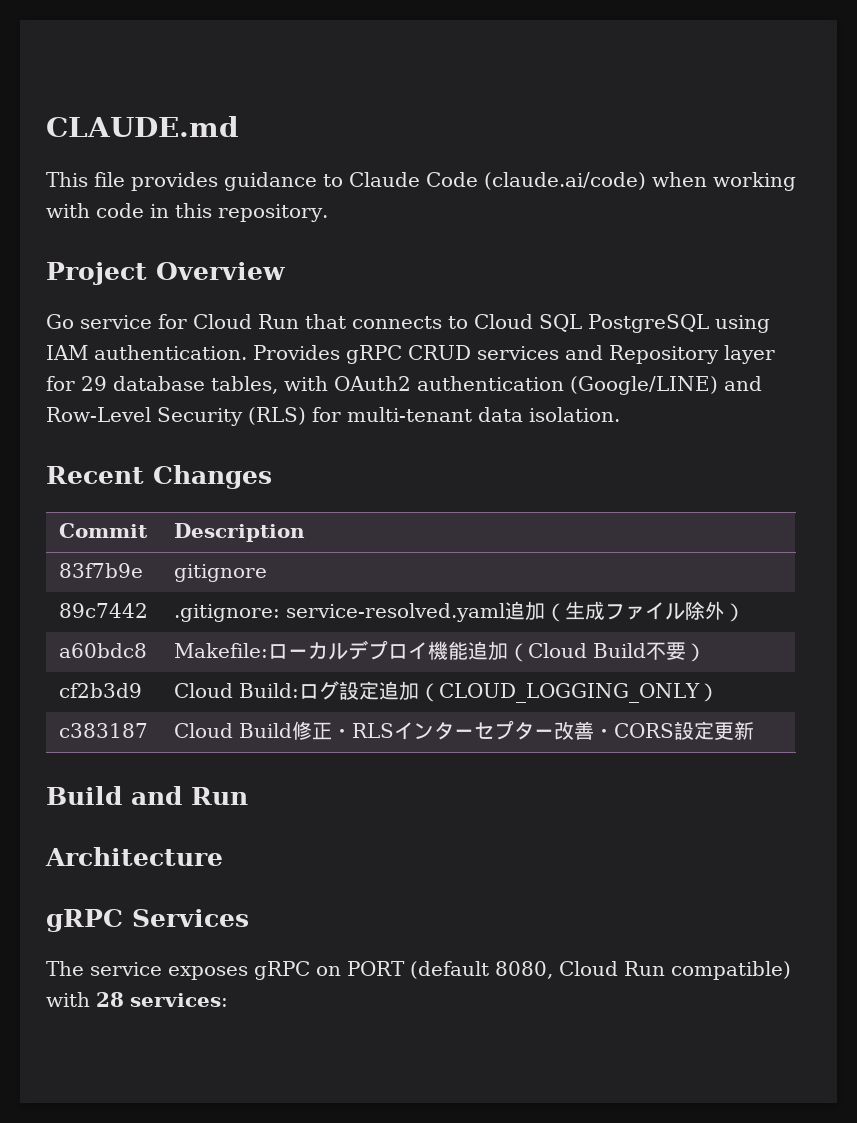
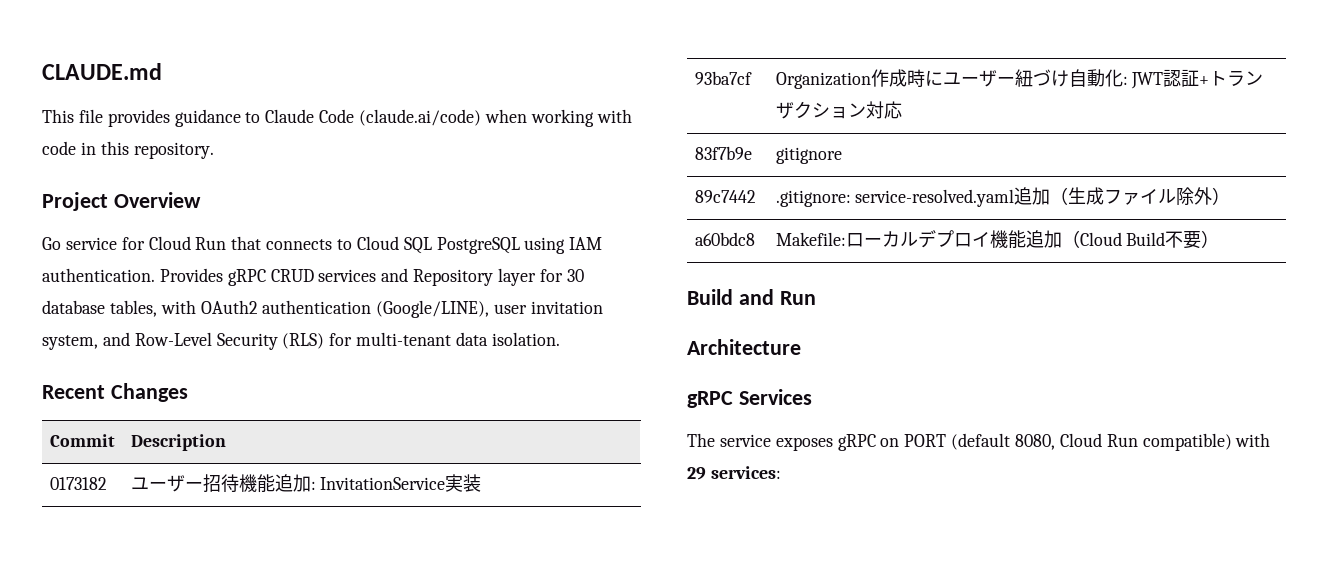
[81,376,107,391] 29 -> [566,269,584,282] 30
[570,376,718,395] (Google/LINE) -> [376,300,604,318] [42,335,98,350] (Google/LINE), user invitation system,
(305, 532) none -> [49,477,107,490] [130,474,482,493] [694,71,752,85] [775,69,1264,89] [775,101,902,119] // 0173182 | ユーザー招待機能追加: InvitationService実装 // 93ba7cf | Organization作成時にユーザー紐づけ自動化: JWT認証+トランザクション対応
[58,683,142,698] [173,681,719,703] [58,723,148,738] [173,720,754,740] // cf2b3d9 | Cloud Build:ログ設定追加（CLOUD_LOGGING_ONLY） // c383187 | Cloud Build修正・RLSインターセプター改善・CORS設定更新 -> (1220, 239) none
[96,992,124,1007] 28 -> [687,467,706,480] 29

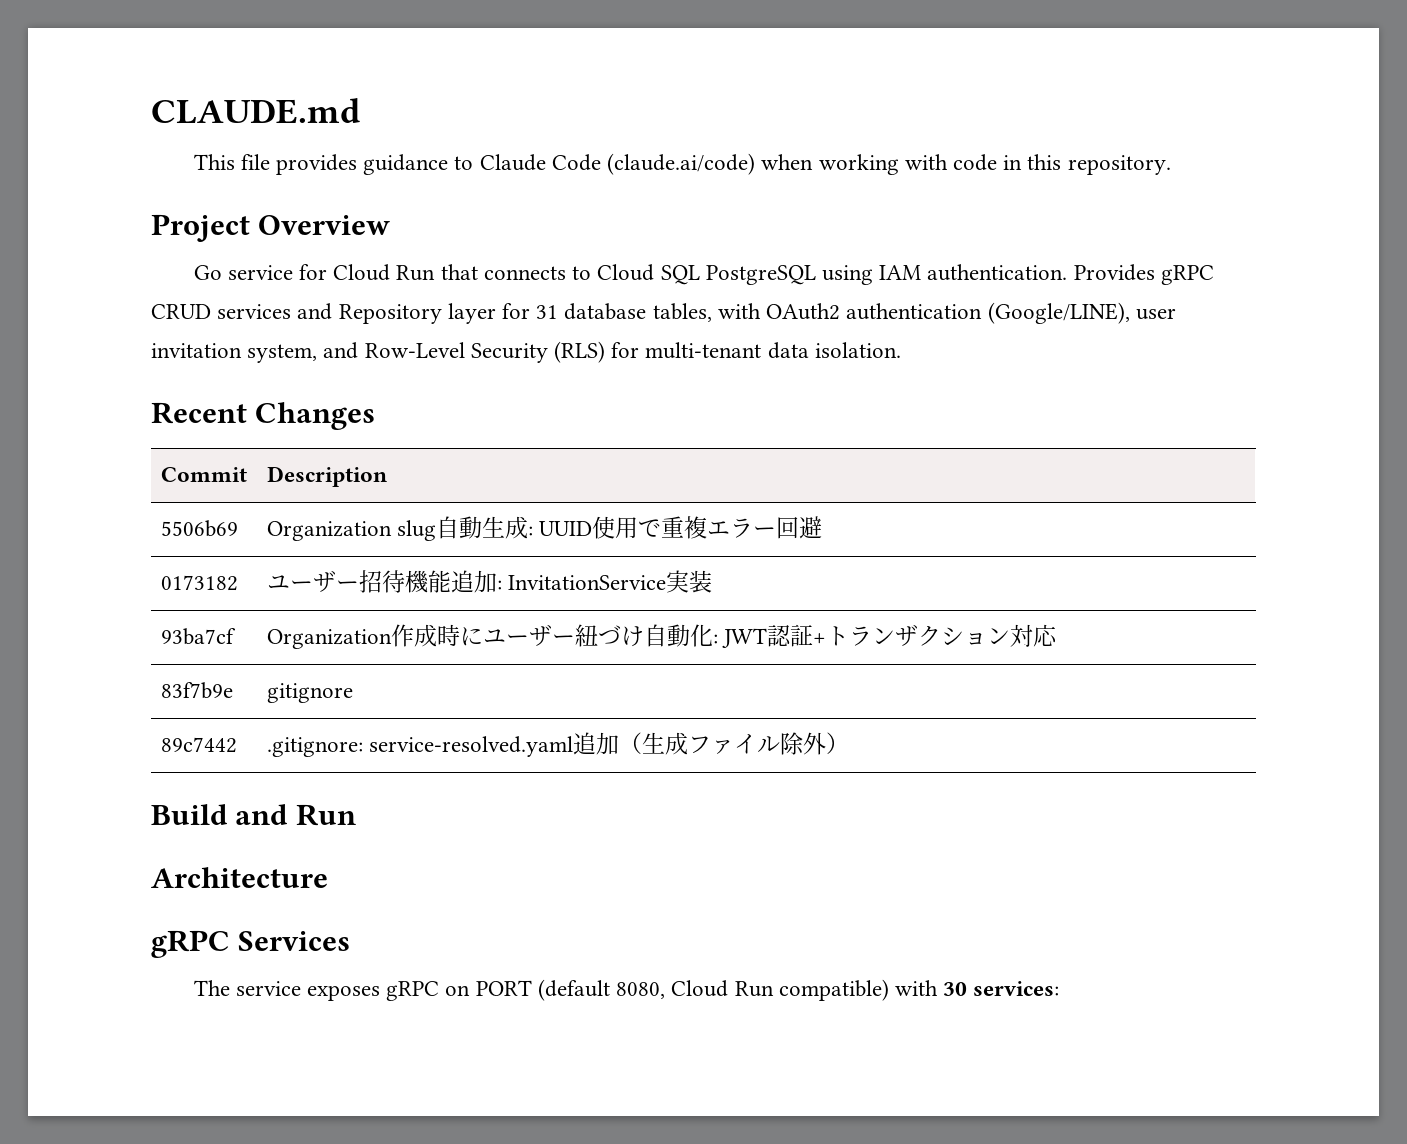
[566,269,584,282] 30 -> [536,305,559,319] 31
(226, 442) none -> [160,520,238,537] [266,516,822,541] // 5506b69 | Organization slug自動生成: UUID使用で重複エラー回避
[694,232,755,246] [775,230,1220,249] // a60bdc8 | Makefile:ローカルデプロイ機能追加（Cloud Build不要） -> (849, 743) none
[687,467,706,480] 29 -> [943,982,968,996] 30

